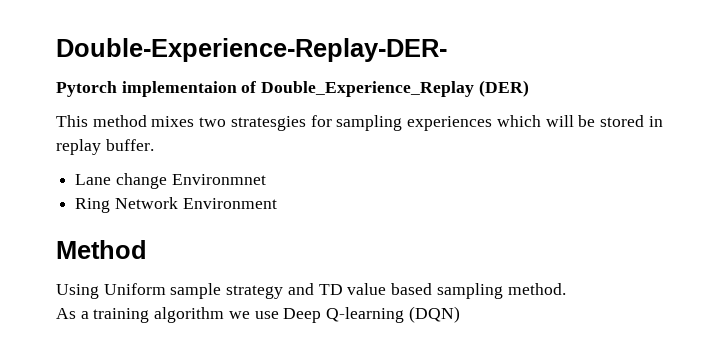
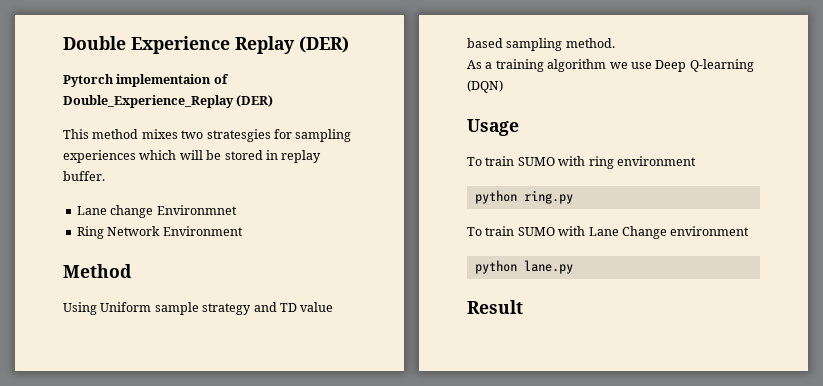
[56,38,447,62] Double-Experience-Replay-DER- -> [63,36,349,54] Double Experience Replay (DER)
(460, 314) none -> [467,119,519,136] [467,156,696,169] [474,190,573,204] [467,226,750,239] [474,260,573,274] [467,300,523,314] // Usage // To train SUMO with ring environment // python ring.py // To train SUMO with Lane Change environment // python lane.py // Result

